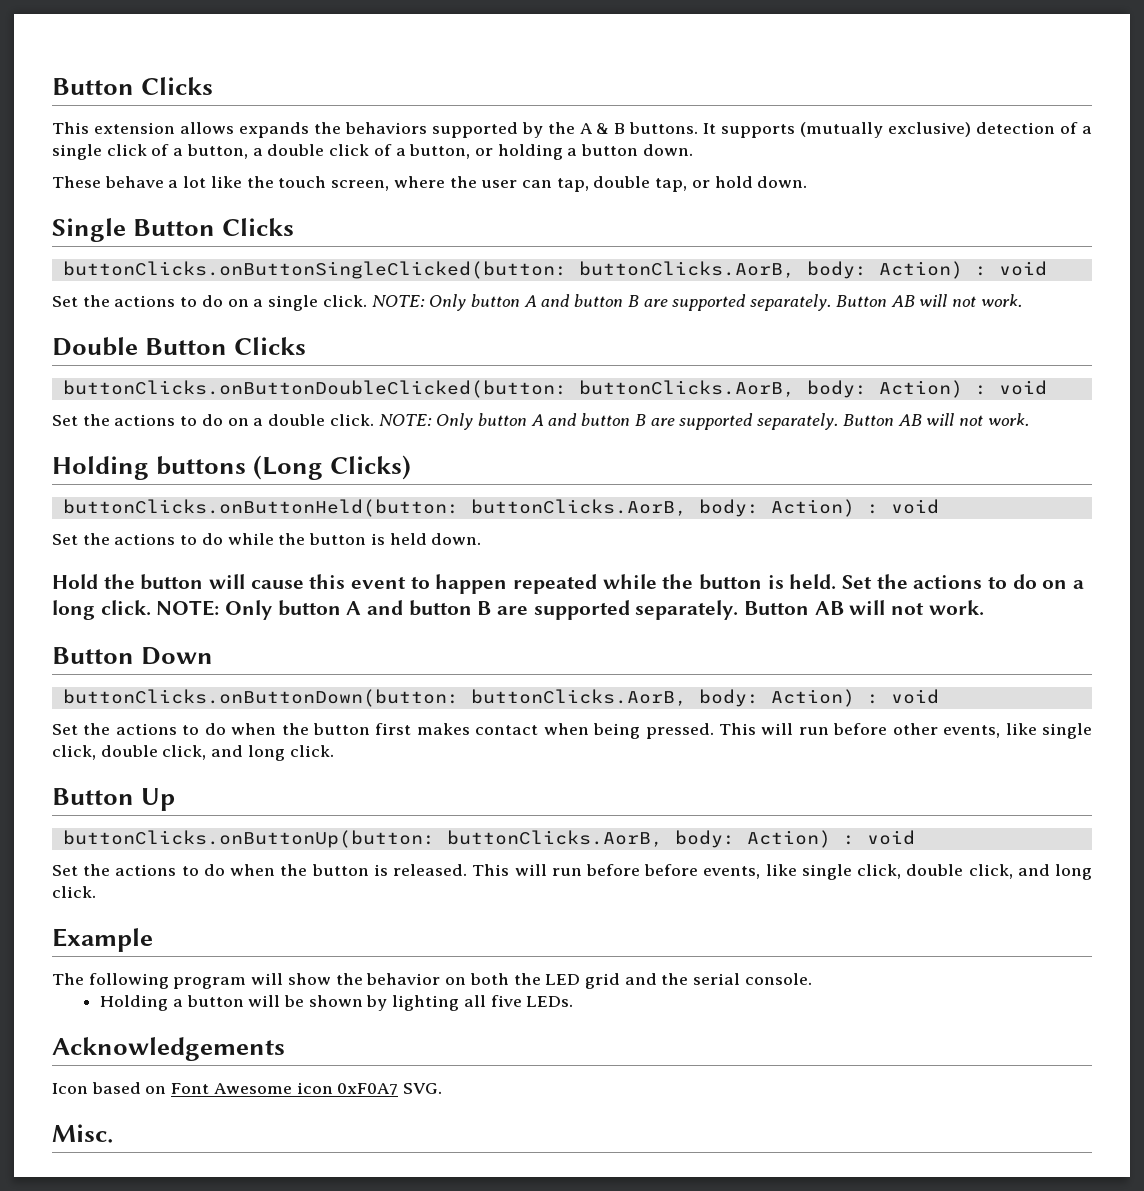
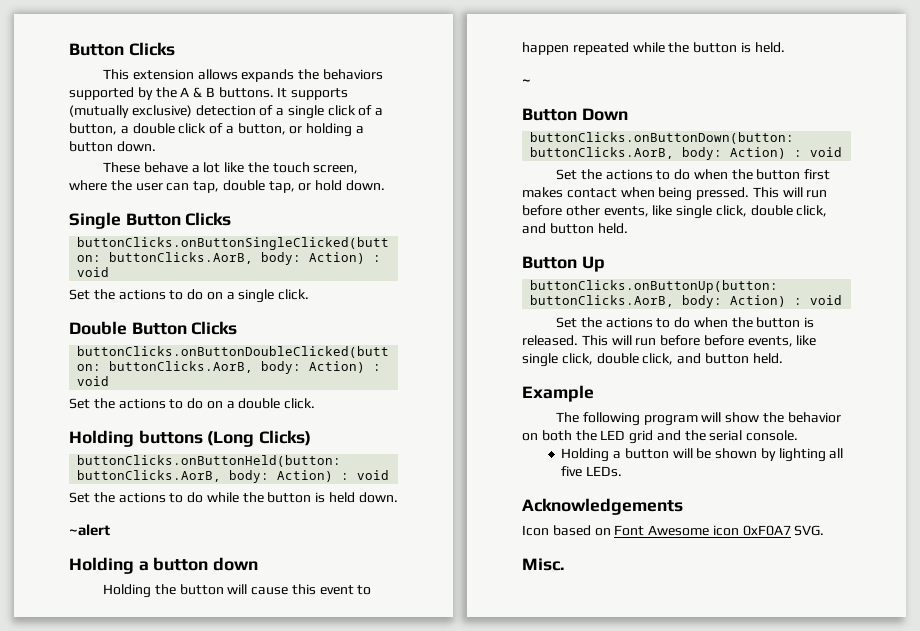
[371,294,1022,311] NOTE: Only button A and button B are supported separately. Button AB will not work. -> (310, 294) none
[378,413,1029,430] NOTE: Only button A and button B are supported separately. Button AB will not work. -> (316, 403) none
[52,574,98,589] Hold -> [69,524,110,536] [69,557,259,574] [103,584,152,598] ~alert // Holding a button down // Holding
[842,574,1085,589] [52,600,984,620] Set the actions to do on a long click. NOTE: Only button A and button B are supported separately. Button AB will not work. -> [522,79,531,85] // ~
[247,745,334,761] long click. -> [549,223,628,234] button held.
[1055,864,1093,880] [52,886,96,898] long click. -> [704,353,783,364] button held.

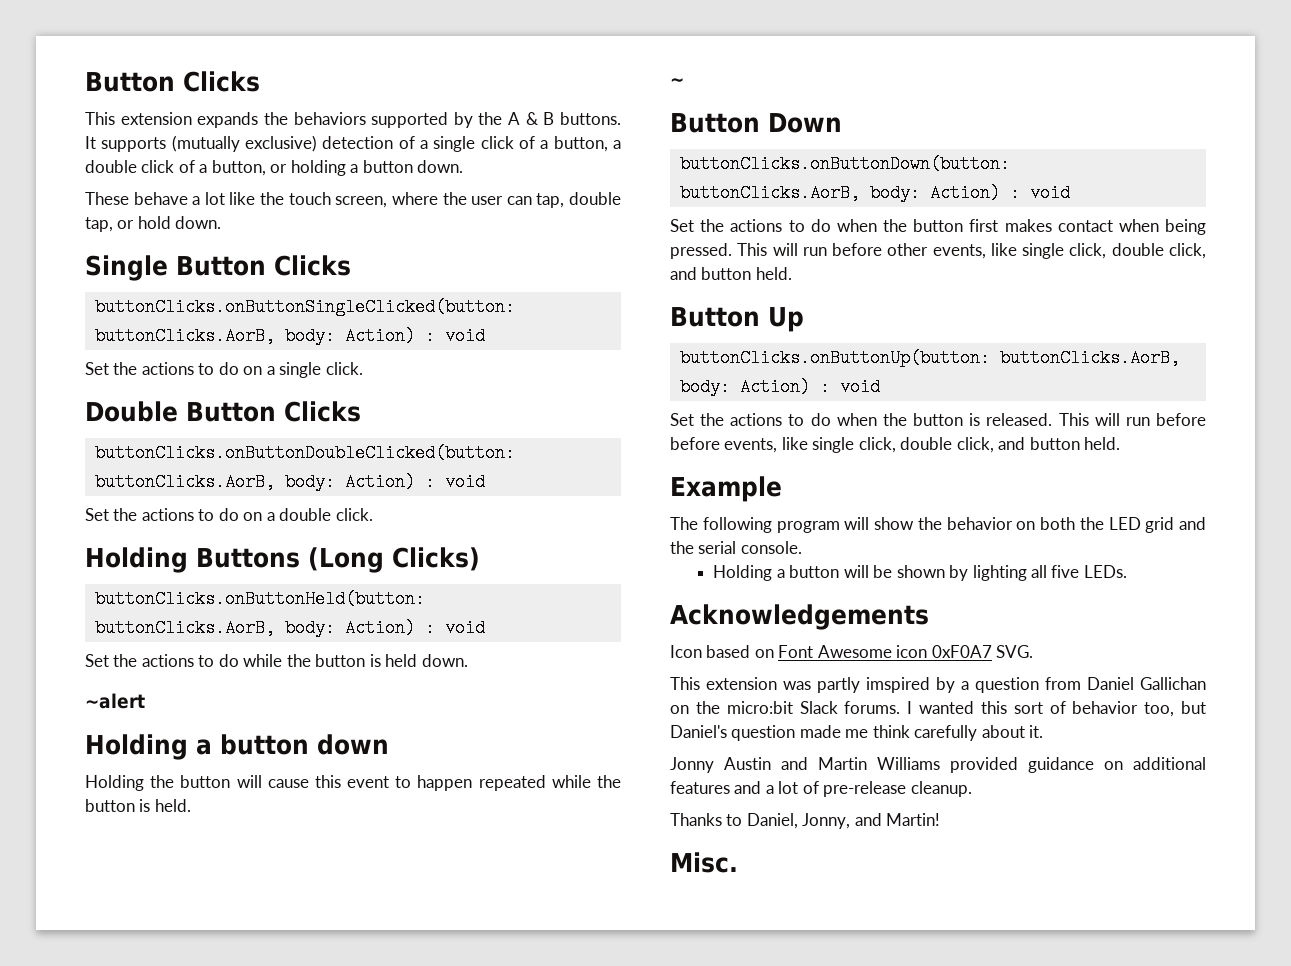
[197,69,238,80] allows -> (192, 118) none
[138,430,203,444] buttons -> [196,548,300,568] Buttons
(825, 530) none -> [670,677,1206,693] [670,701,1206,717] [670,725,1044,741] [670,757,1206,773] [670,781,972,797] [670,813,941,829] // This extension was partly imspired by a question from Daniel Gallichan on the micro:bit Slack forums. I wanted this sort of behavior too, but Daniel's question made me think carefully about it. // Jonny Austin and Martin Williams provided guidance on additional features and a lot of pre-release cleanup. // Thanks to Daniel, Jonny, and Martin!

